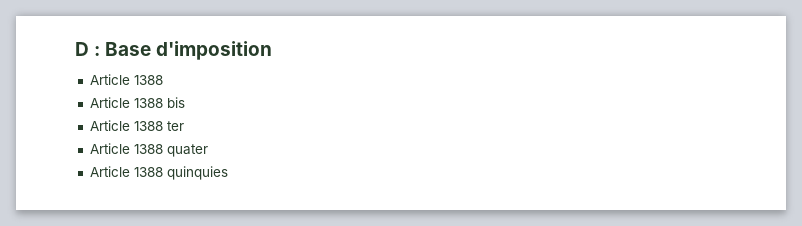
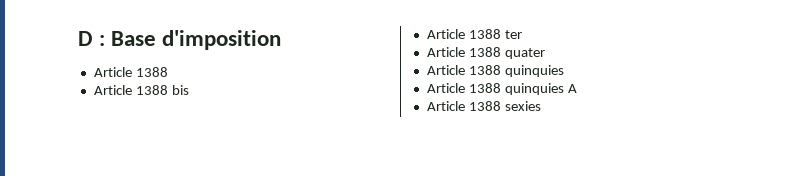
(228, 173) none -> [426,83,577,95] [426,101,541,111] // Article 1388 quinquies A // Article 1388 sexies

